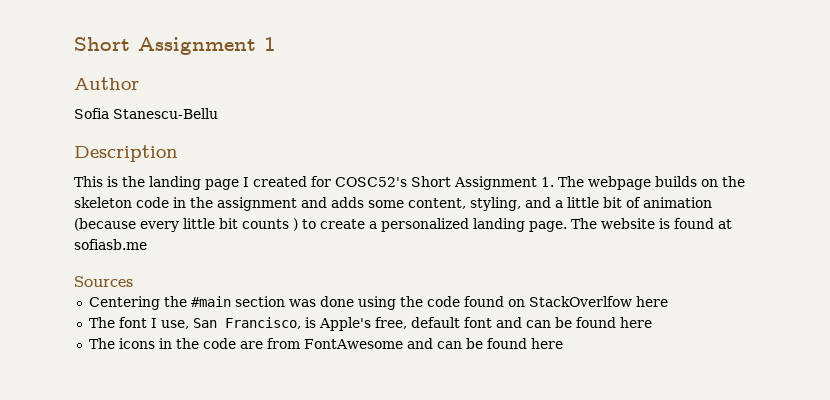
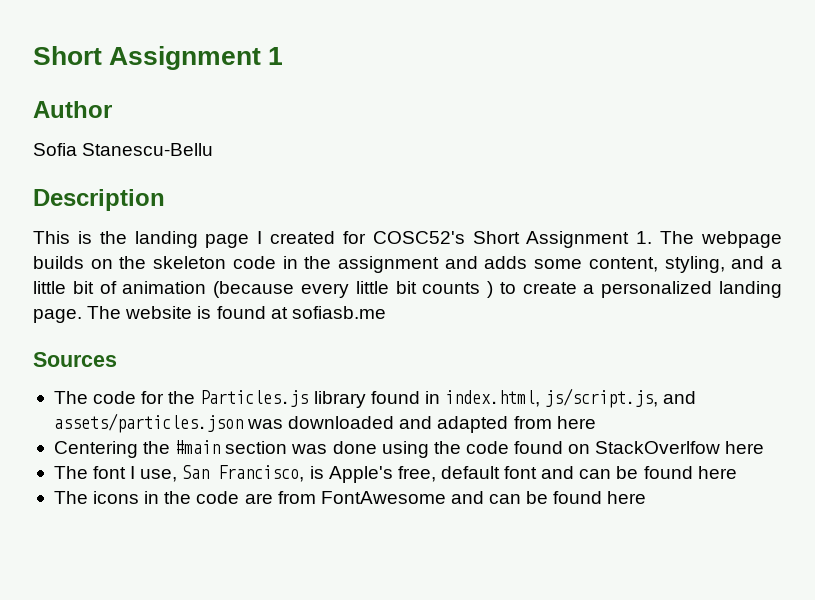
(133, 281) none -> [53,388,697,408] [53,413,596,433] // The code for the Particles.js library found in index.html, js/script.js, and assets/particles.json was downloaded and adapted from here

